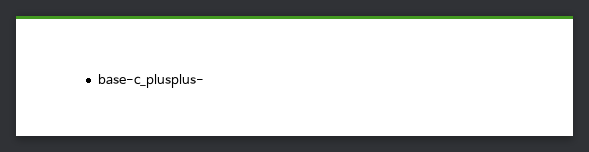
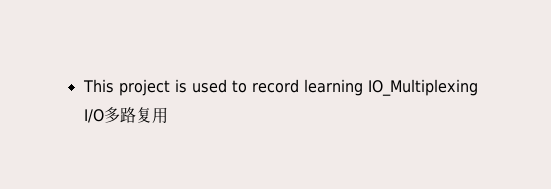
[97,74,204,88] base-c_plusplus- -> [82,79,478,96] [83,107,168,124] This project is used to record learning IO_Multiplexing I/O多路复用

